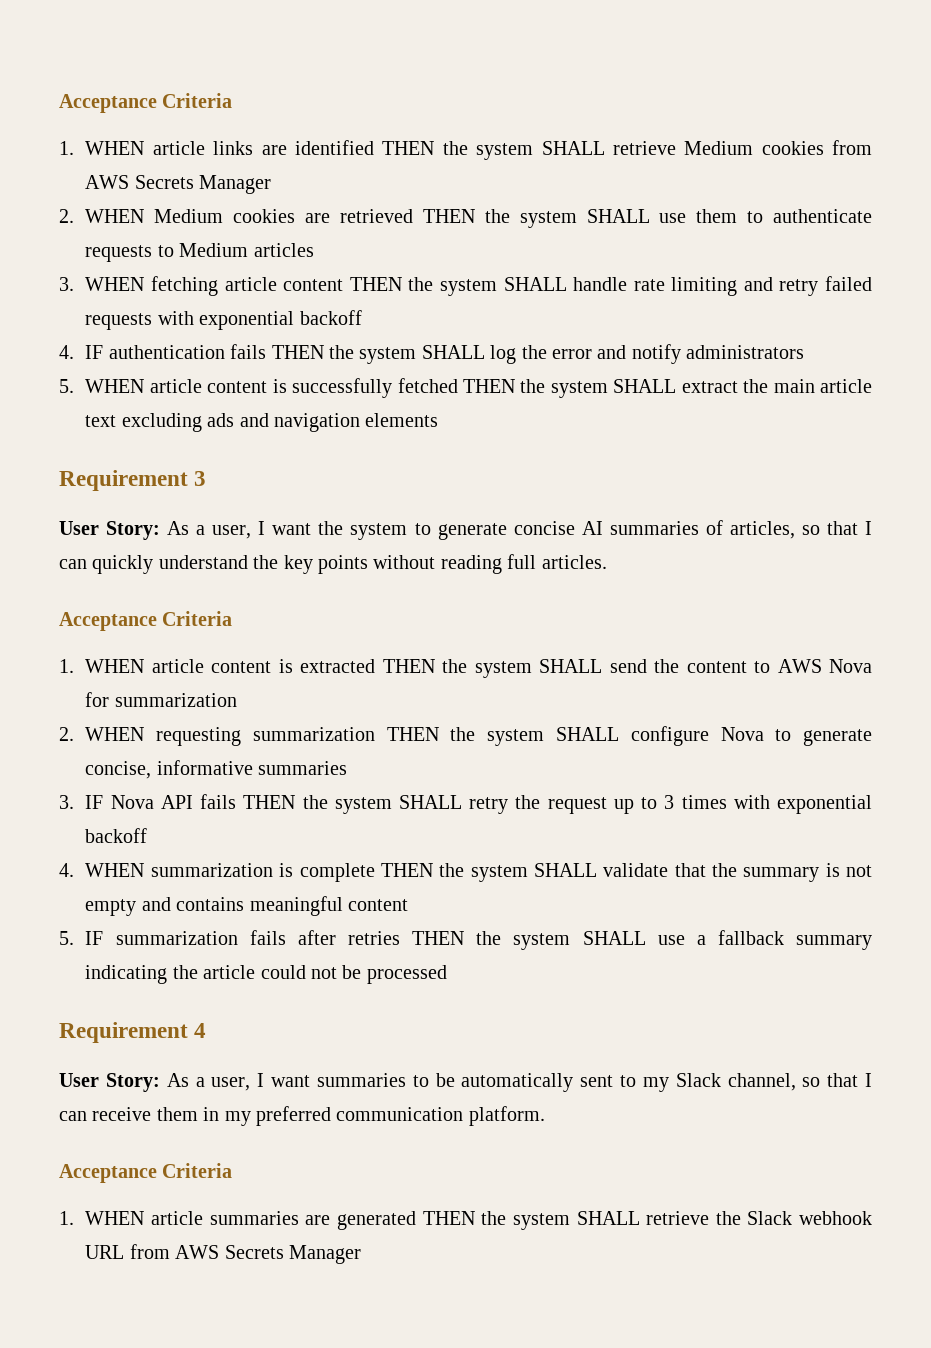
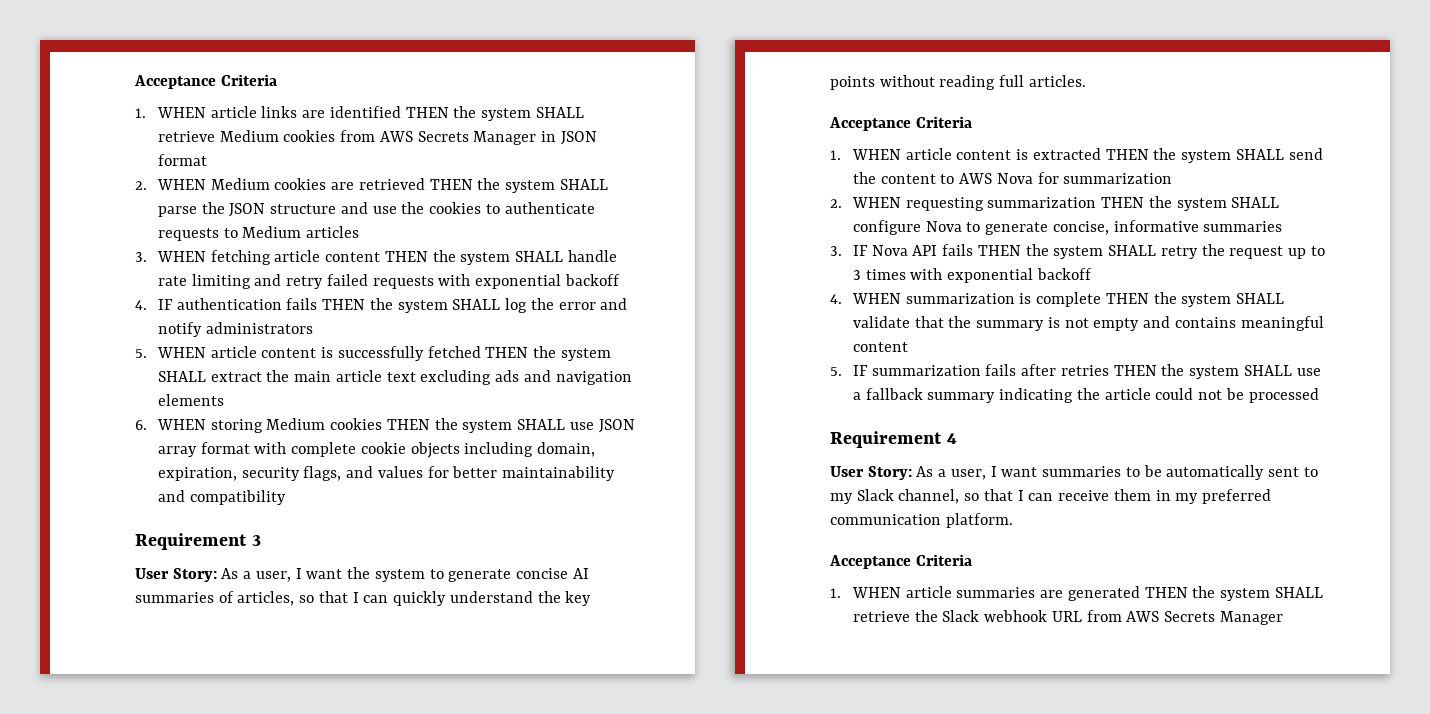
(272, 184) none -> [541,131,597,145] [157,154,207,166] in JSON format
[659,209,738,223] use them -> [157,202,482,217] parse the JSON structure and use the cookies
(439, 420) none -> [135,418,635,433] [157,442,596,458] [157,466,616,481] [157,490,286,505] // 6. WHEN storing Medium cookies THEN the system SHALL use JSON array format with complete cookie objects including domain, expiration, security flags, and values for better maintainability and compatibility

